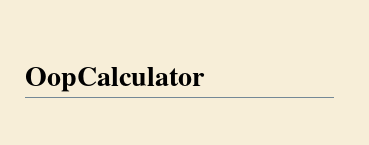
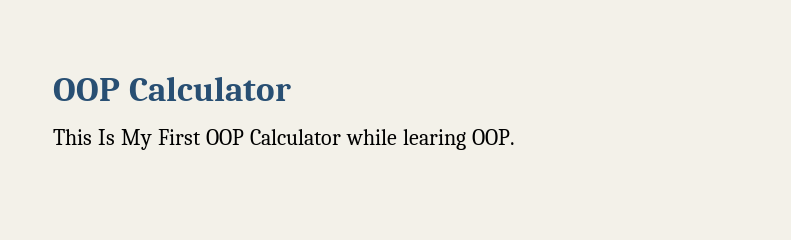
[25,67,205,92] OopCalculator -> [53,76,292,101] [53,129,515,150] OOP Calculator // This Is My First OOP Calculator while learing OOP.

